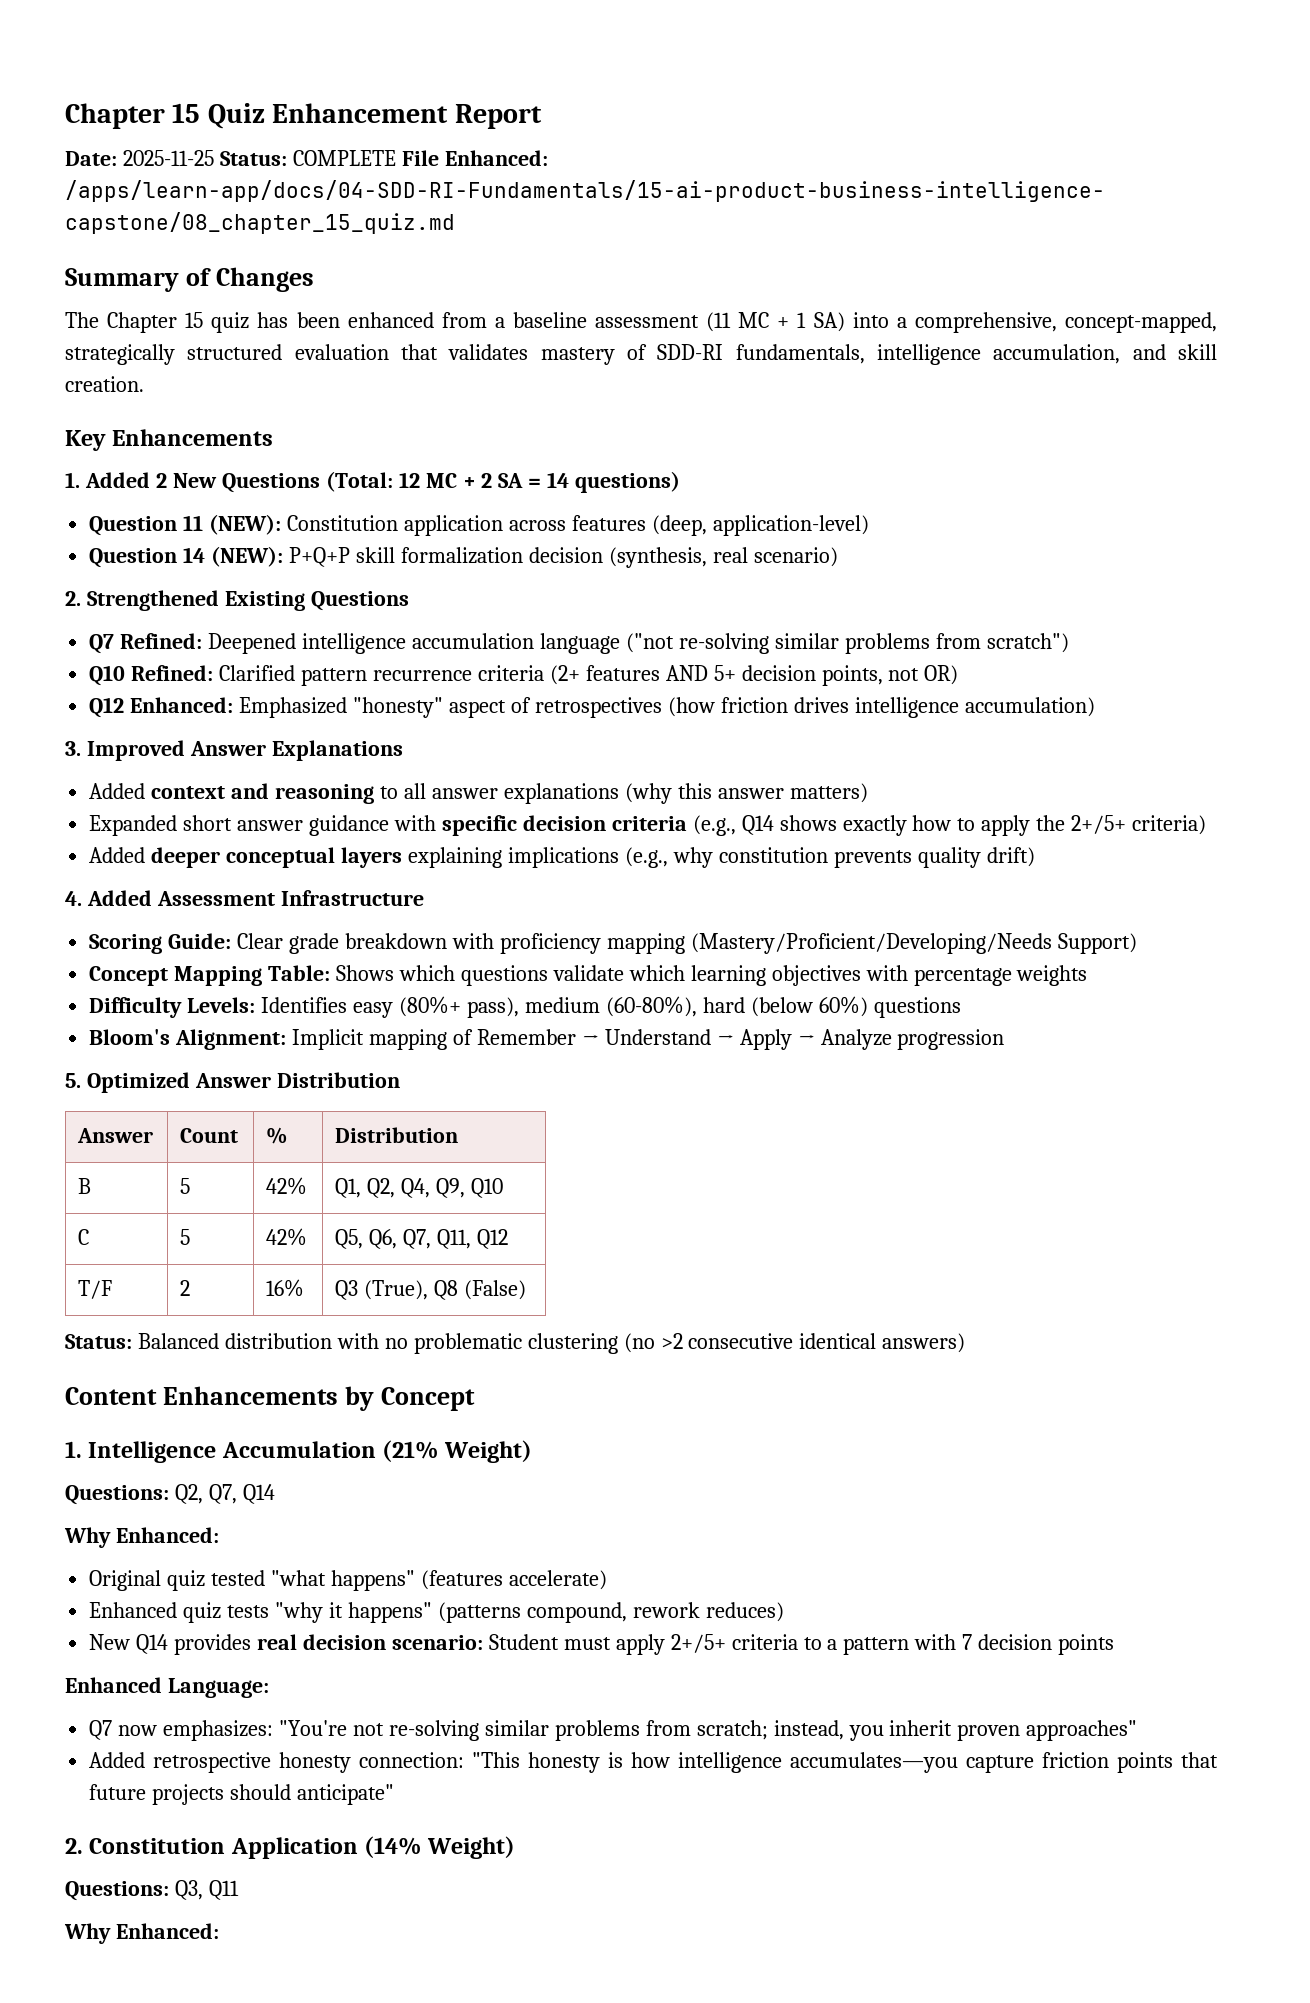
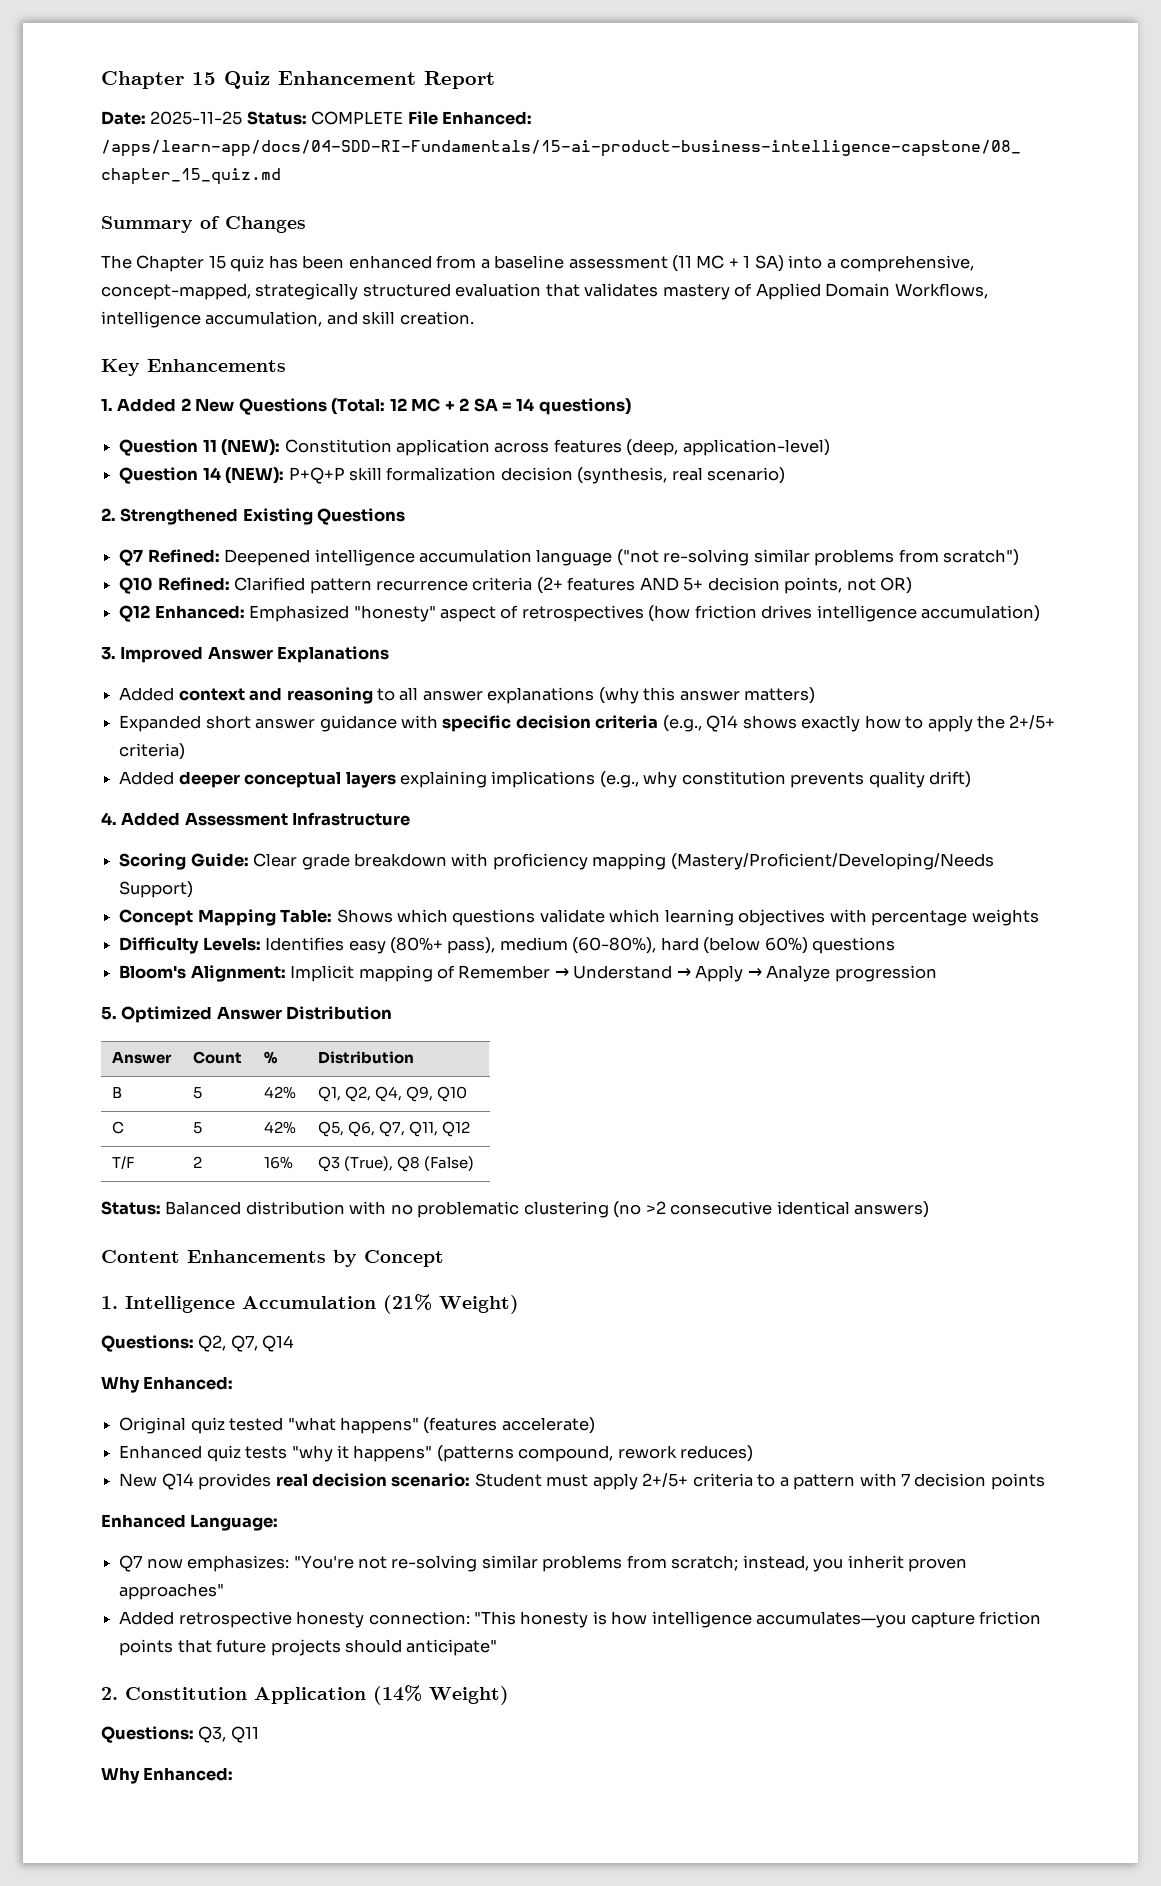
[657,344,865,364] SDD-RI fundamentals, -> [755,283,988,300] Applied Domain Workflows,

